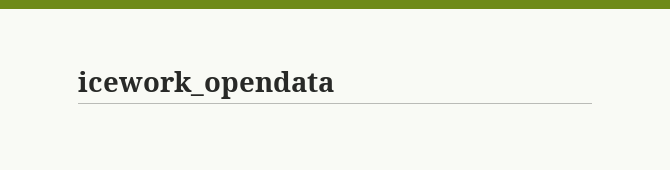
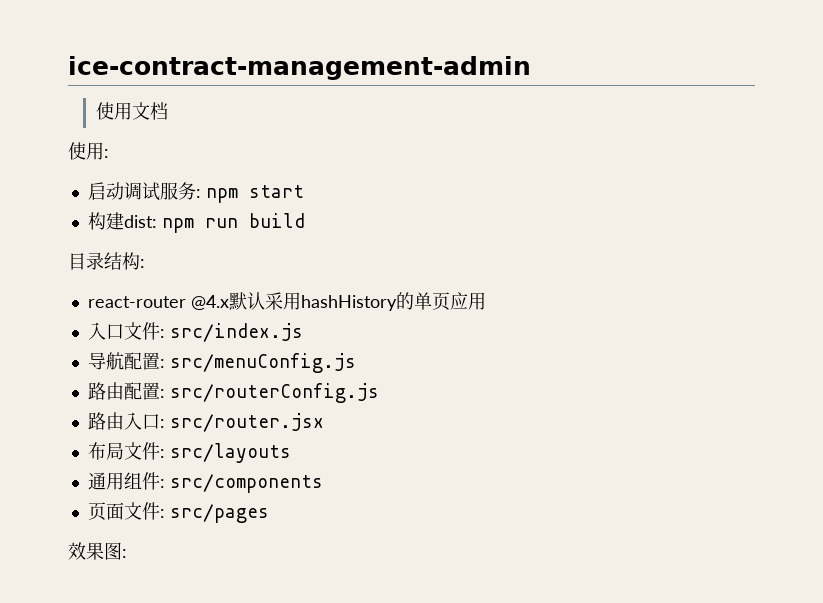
[78,71,334,99] icework_opendata -> [68,56,531,80] [95,102,168,120] [68,142,109,160] [87,182,304,203] [87,212,305,233] [68,252,145,270] [87,292,486,311] [87,322,303,342] [87,352,356,373] [87,382,379,403] [87,412,324,432] [87,442,291,463] [87,472,323,493] [87,502,269,523] [68,542,127,560] ice-contract-management-admin // 使用文档 // 使用: // 启动调试服务: npm start // 构建dist: npm run build // 目录结构: // react-router @4.x默认采用hashHistory的单页应用 // 入口文件: src/index.js // 导航配置: src/menuConfig.js // 路由配置: src/routerConfig.js // 路由入口: src/router.jsx // 布局文件: src/layouts // 通用组件: src/components // 页面文件: src/pages // 效果图:

